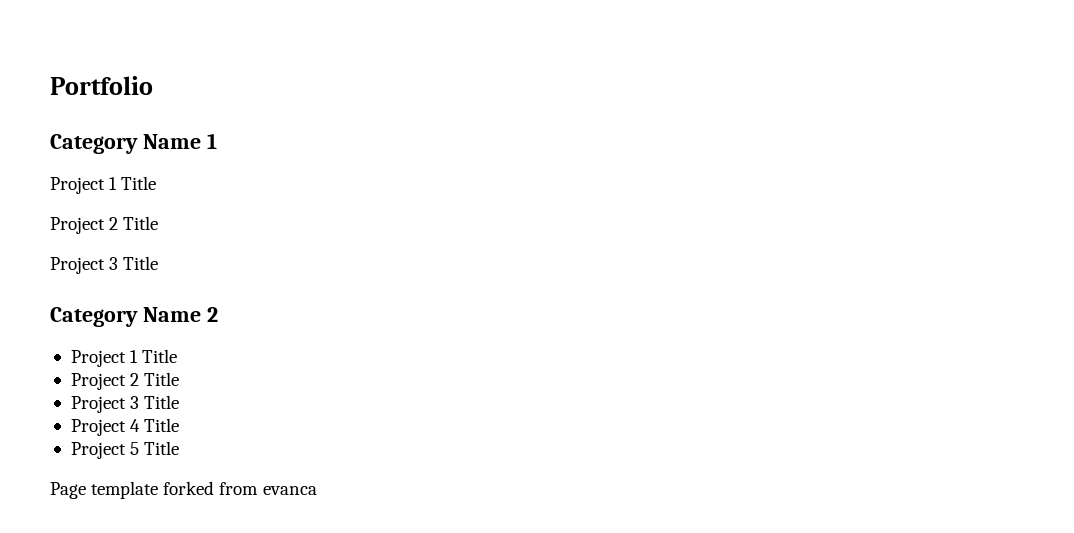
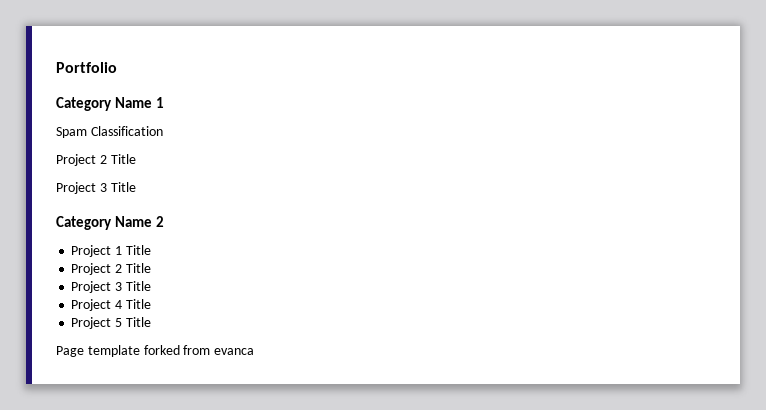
[50,176,157,194] Project 1 Title -> [56,126,163,138] Spam Classification

